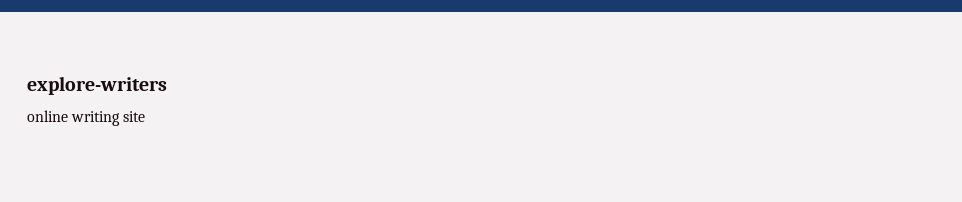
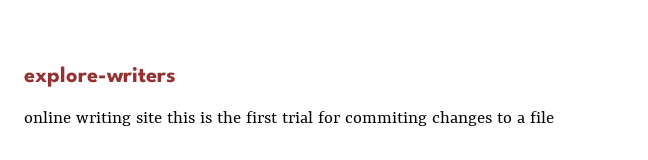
(146, 116) none -> [166,111,554,126] this is the first trial for commiting changes to a file

